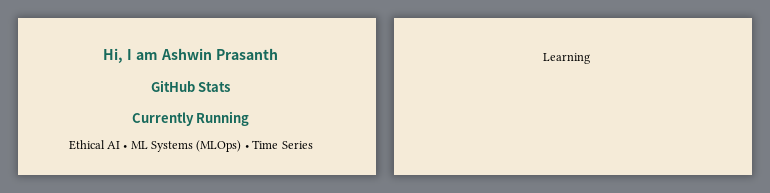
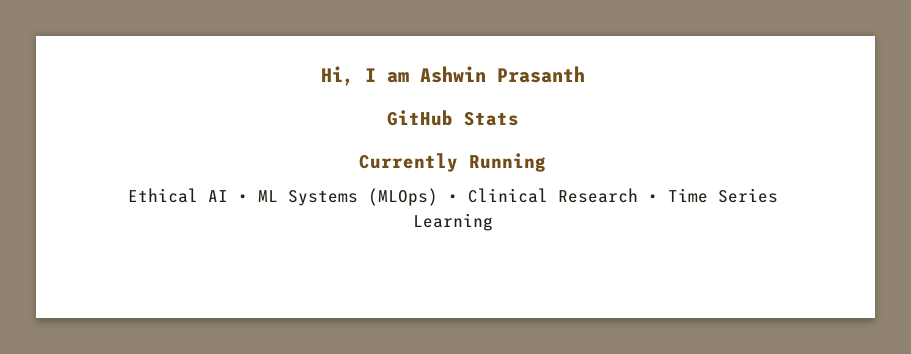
(249, 147) none -> [467,188,658,203] Clinical Research •

